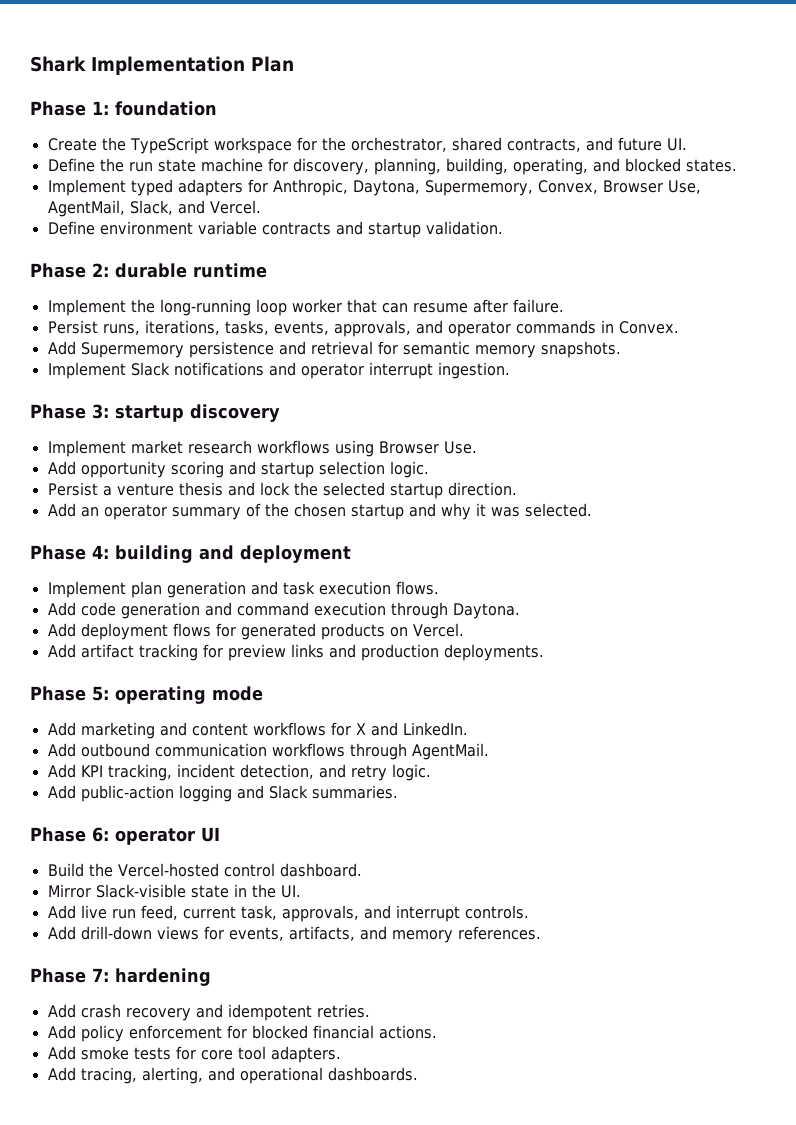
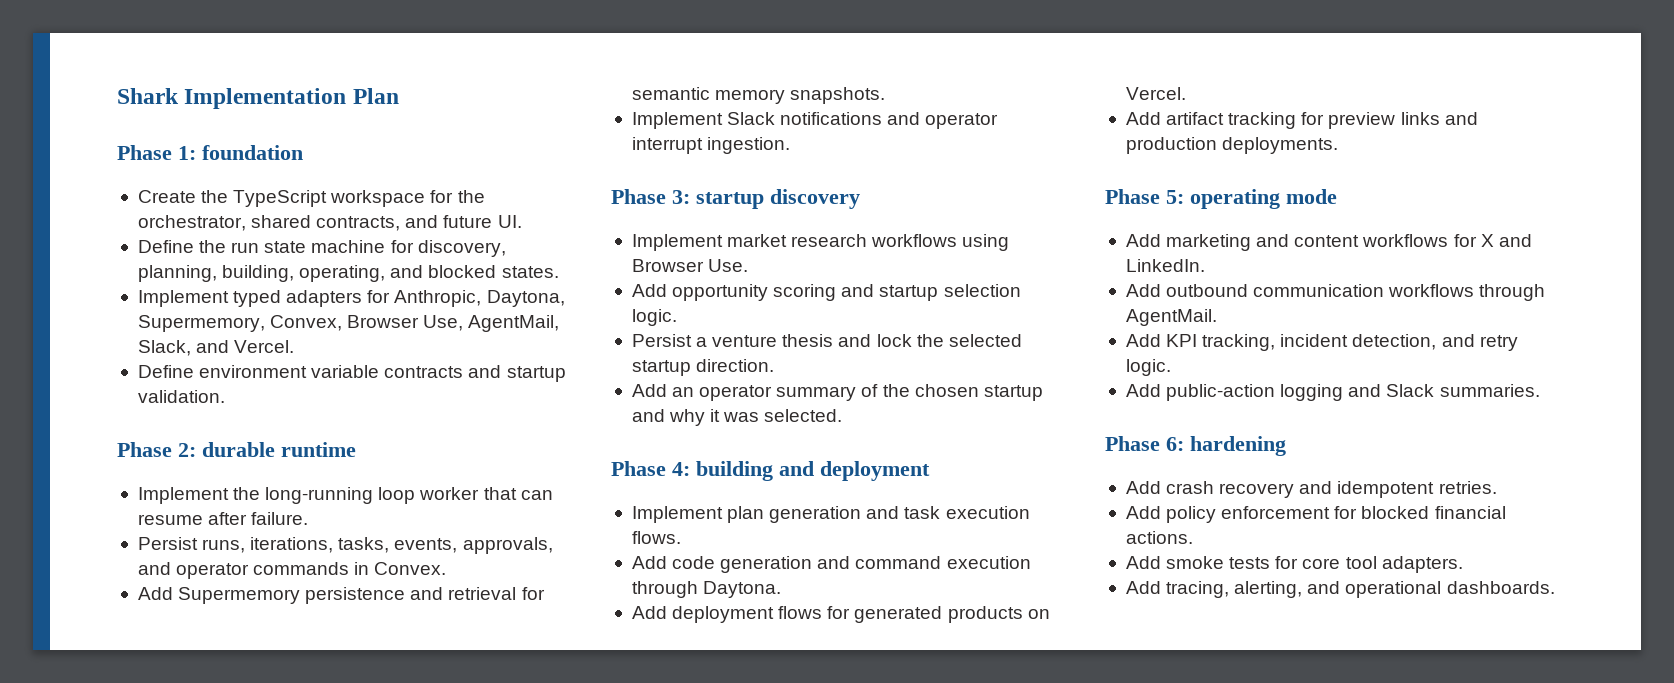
[115,827,220,845] [47,863,362,877] [47,884,301,898] [47,905,529,922] [47,926,541,943] [30,968,109,983] operator UI // Build the Vercel-hosted control dashboard. // Mirror Slack-visible state in the UI. // Add live run feed, current task, approvals, and interrupt controls. // Add drill-down views for events, artifacts, and memory references. // Phase 7: -> (1184, 444) none

